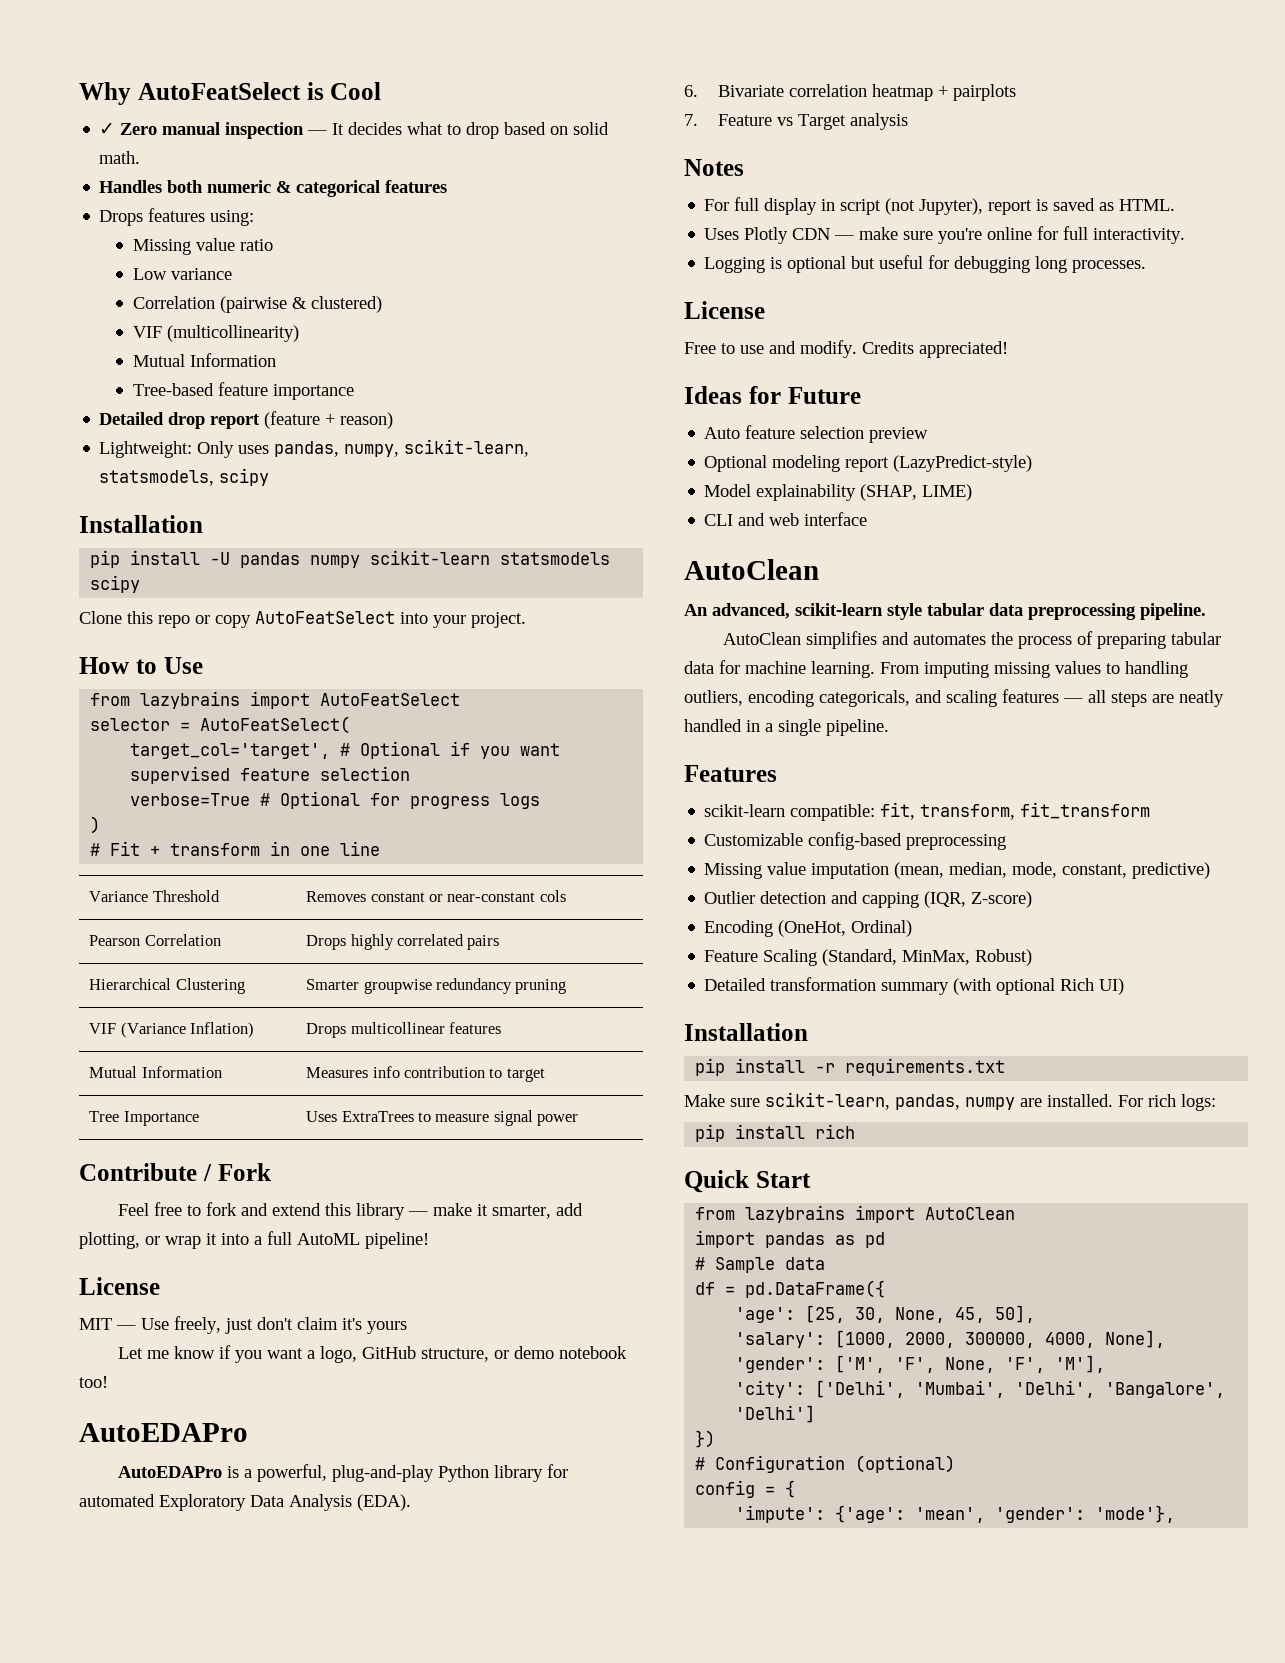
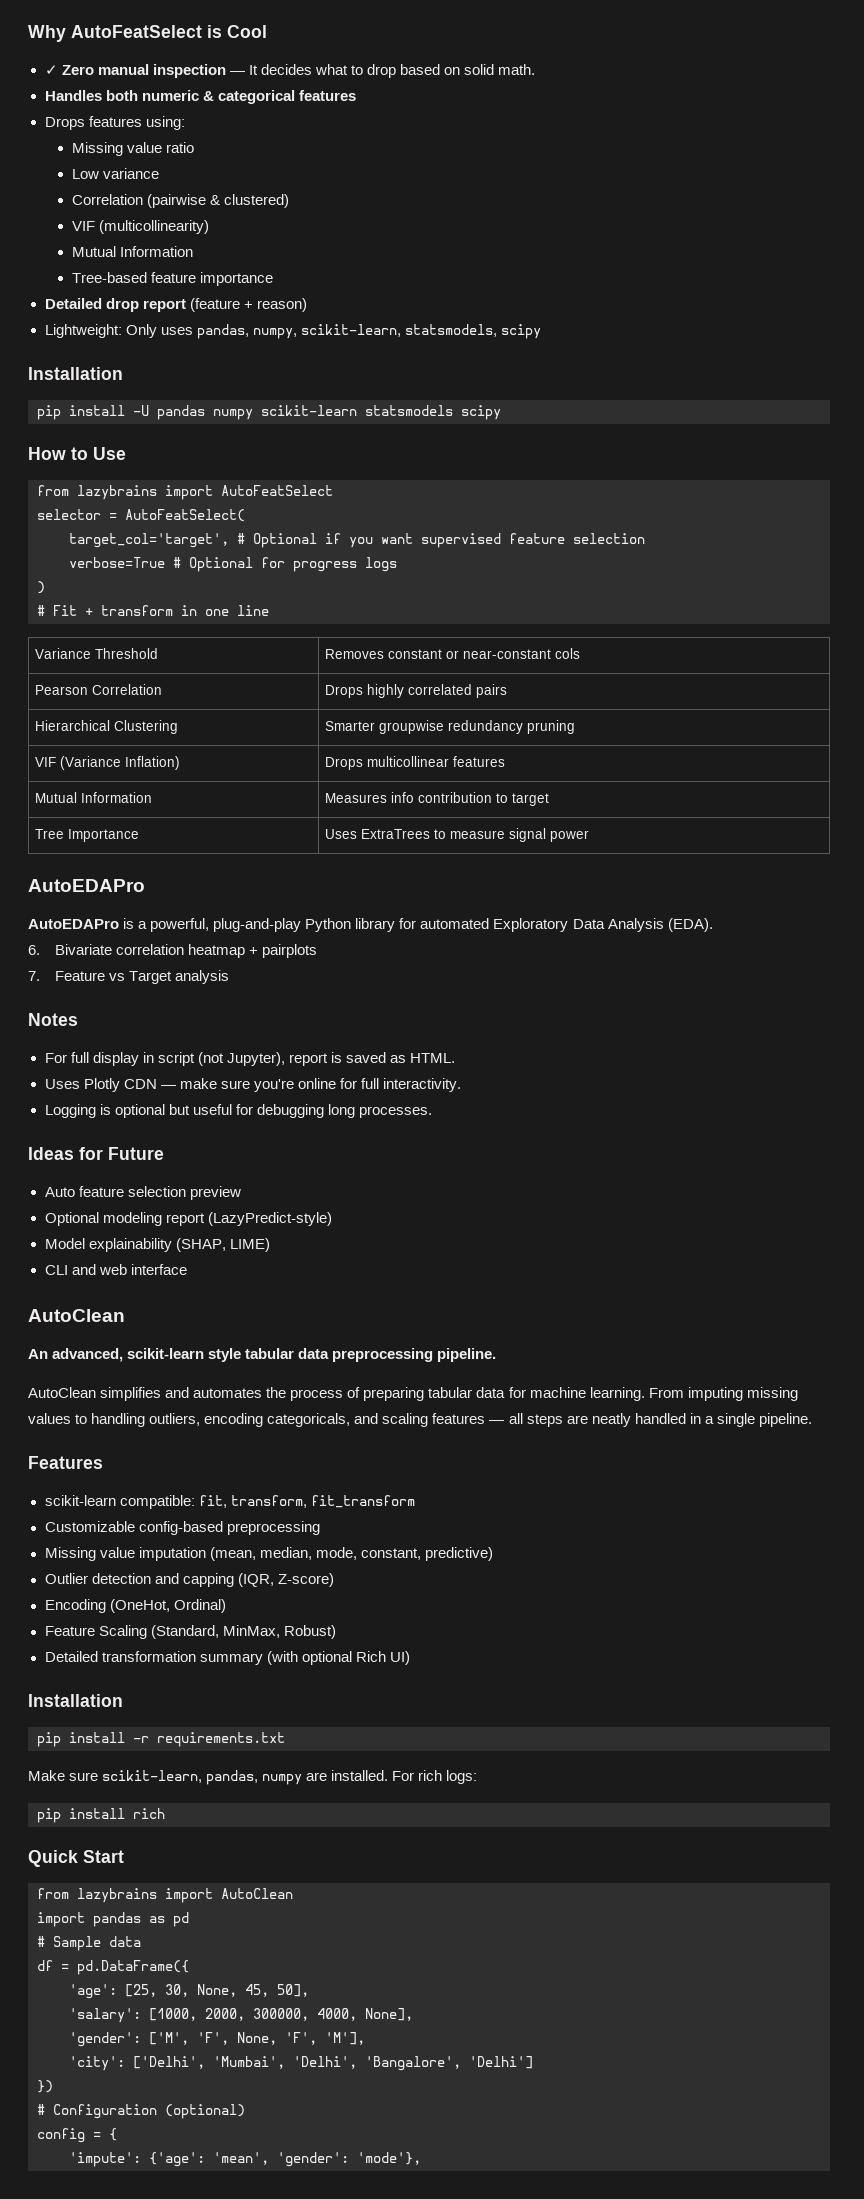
[79,611,526,628] // Clone this repo or copy AutoFeatSelect into your project. -> (501, 412) none
[79,1163,271,1181] [118,1202,584,1220] [79,1231,429,1249] [79,1277,160,1295] [79,1316,407,1334] [118,1345,628,1363] [79,1376,108,1388] // Contribute / Fork // Feel free to fork and extend this library — make it smarter, add plotting, or wrap it into a full AutoML pipeline! // License // MIT — Use freely, just don't claim it's yours // Let me know if you want a logo, GitHub structure, or demo notebook too! -> (589, 836) none
[684,301,765,319] [684,340,1008,358] // License // Free to use and modify. Credits appreciated! -> (432, 1112) none

